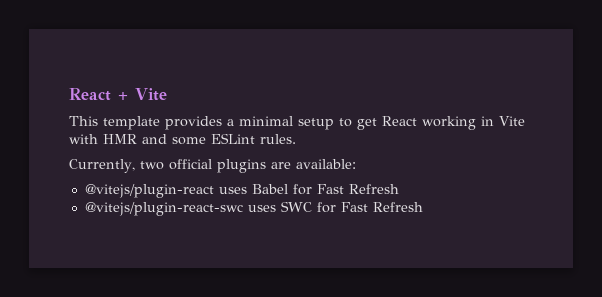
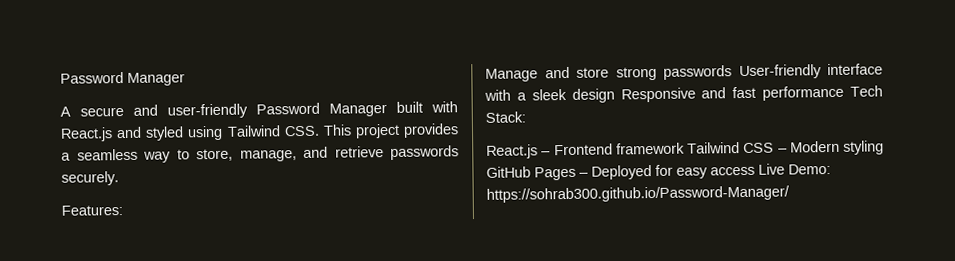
[69,88,167,101] [69,116,525,130] [69,133,296,145] [69,159,356,173] [84,184,399,198] [84,201,423,216] React + Vite // This template provides a minimal setup to get React working in Vite with HMR and some ESLint rules. // Currently, two official plugins are available: // @vitejs/plugin-react uses Babel for Fast Refresh // @vitejs/plugin-react-swc uses SWC for Fast Refresh -> [60,72,185,86] [60,101,458,119] [60,123,459,142] [61,145,459,163] [61,171,119,186] [61,205,123,216] [485,63,883,82] [484,85,883,103] [485,111,526,123] [486,140,884,159] [486,163,831,181] [486,185,790,203] Password Manager // A secure and user-friendly Password Manager built with React.js and styled using Tailwind CSS. This project provides a seamless way to store, manage, and retrieve passwords securely. // Features: // Manage and store strong passwords User-friendly interface with a sleek design Responsive and fast performance Tech Stack: // React.js – Frontend framework Tailwind CSS – Modern styling GitHub Pages – Deployed for easy access Live Demo: https://sohrab300.github.io/Password-Manager/

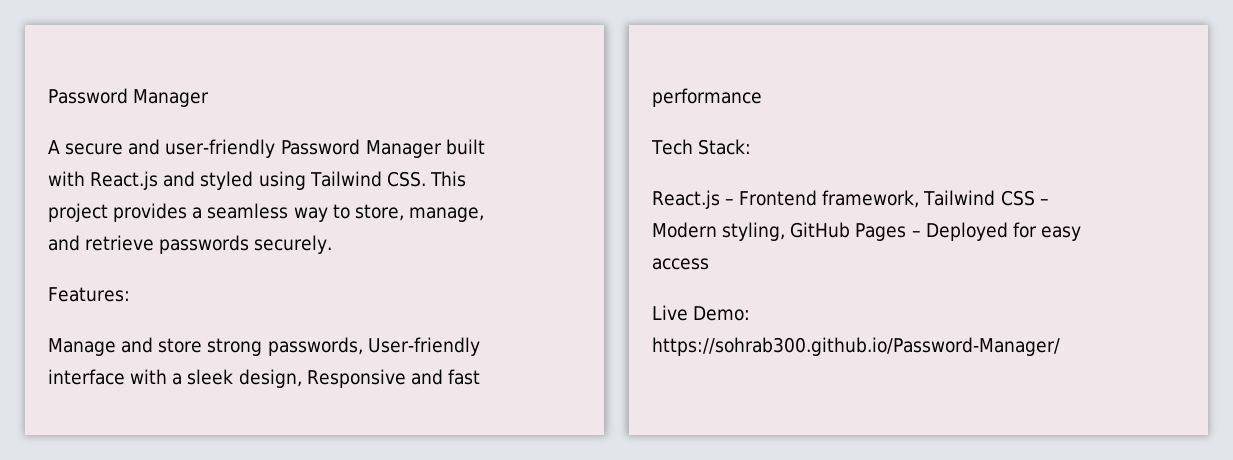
[663,65,732,80] passwords -> [267,337,363,356] passwords,
[571,88,615,103] design -> [238,369,302,388] design,
(845, 93) none -> (762, 97) //
[615,142,685,155] framework -> [822,190,920,208] framework,
[843,140,884,155] styling -> [722,222,786,241] styling,
(755, 171) none -> (709, 264) //

